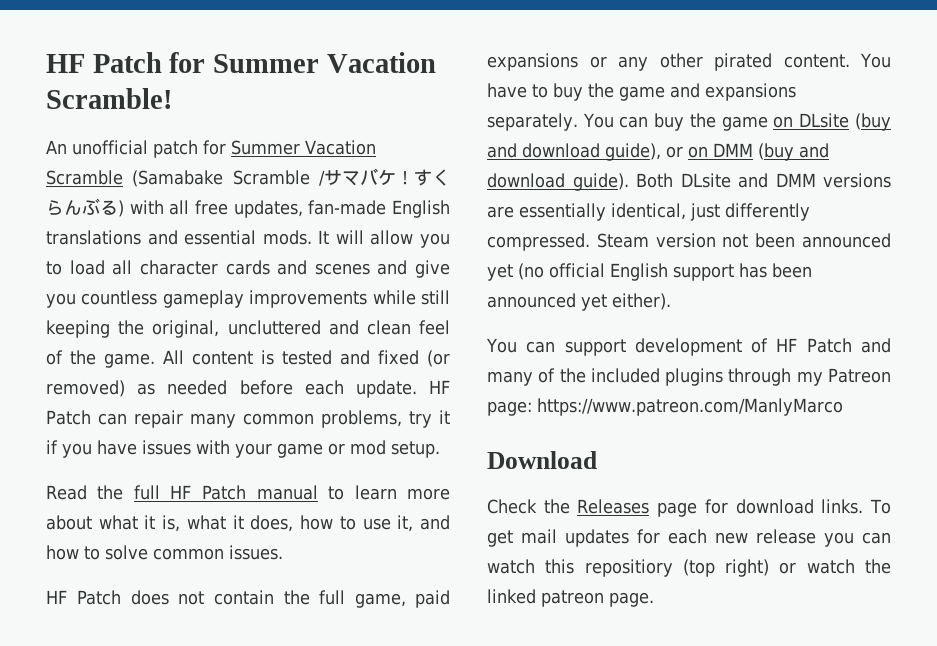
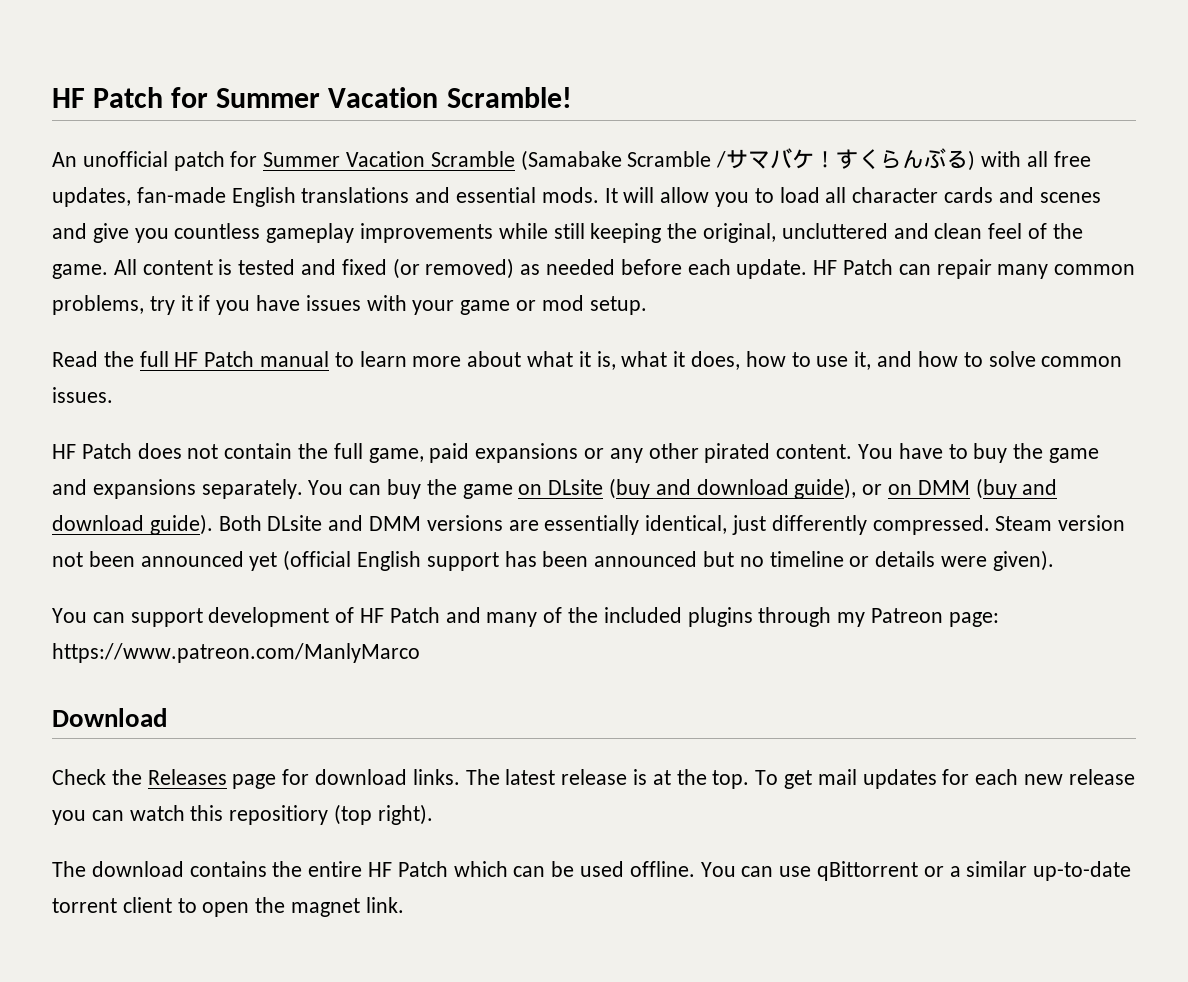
[518,263,605,280] (no official -> [283,550,352,571] (official
[581,293,671,311] yet either). -> [703,550,1054,571] but no timeline or details were given).
(864, 506) none -> [465,769,750,789] The latest release is at the top.
[725,559,891,577] [487,589,654,607] right) or watch the linked patreon page. -> [377,804,433,825] [52,861,1132,881] [52,897,404,917] right). // The download contains the entire HF Patch which can be used offline. You can use qBittorrent or a similar up-to-date torrent client to open the magnet link.

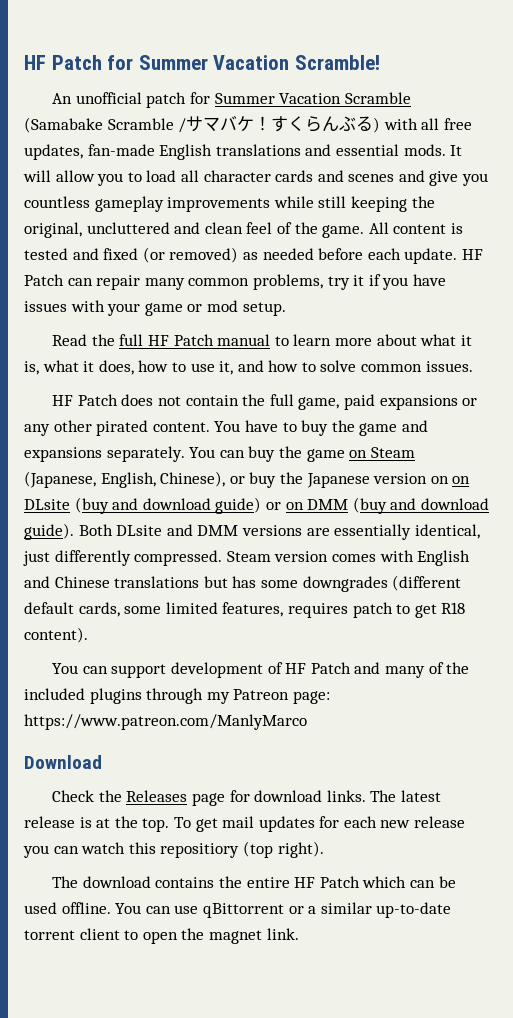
(543, 489) none -> [370,447,415,458] [24,471,471,488] Steam (Japanese, English, Chinese), or buy the Japanese version on on
[794,478,857,499] guide), -> [215,497,262,514] guide)
[52,550,1054,571] not been announced yet (official English support has been announced but no timeline or details were given). -> [331,550,471,566] [24,575,462,592] [24,602,466,618] [24,627,88,643] comes with English and Chinese translations but has some downgrades (different default cards, some limited features, requires patch to get R18 content).

